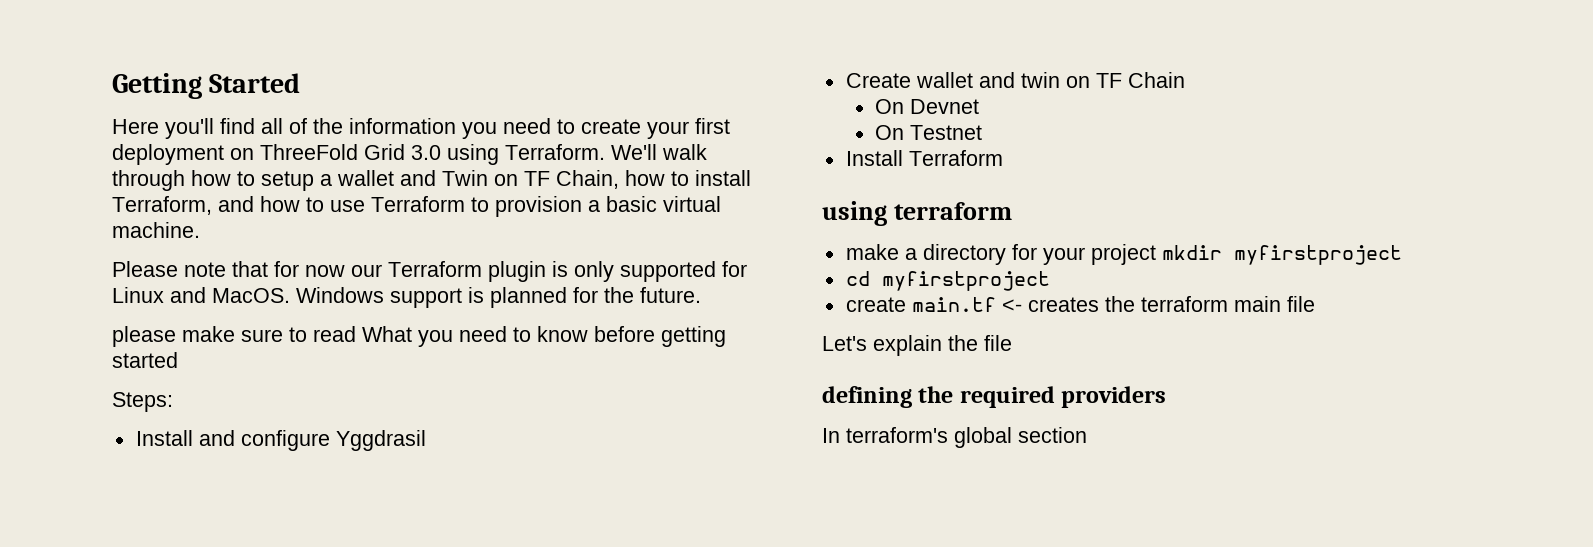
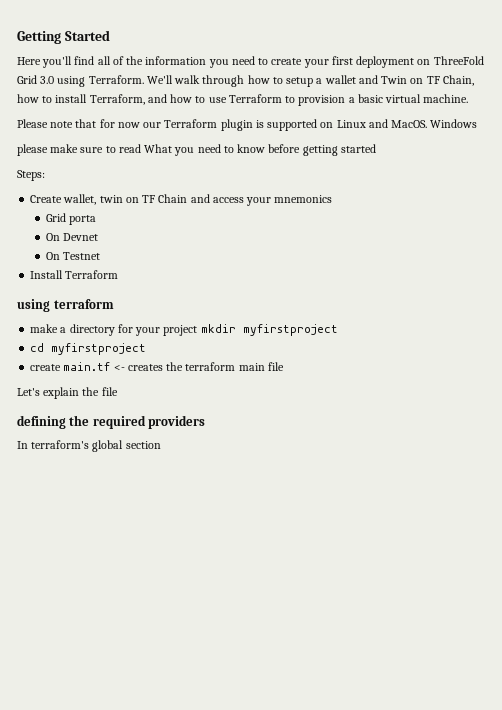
[574,261,747,282] only supported for -> [267,119,334,131] supported on
[390,287,701,308] support is planned for the future. -> (478, 123) none
[135,430,426,451] // Install and configure Yggdrasil -> (45, 175) none
[915,72,1015,88] wallet and -> [63,194,97,205] wallet,
(1185, 80) none -> [190,194,333,206] [45,213,96,225] and access your mnemonics // Grid porta

